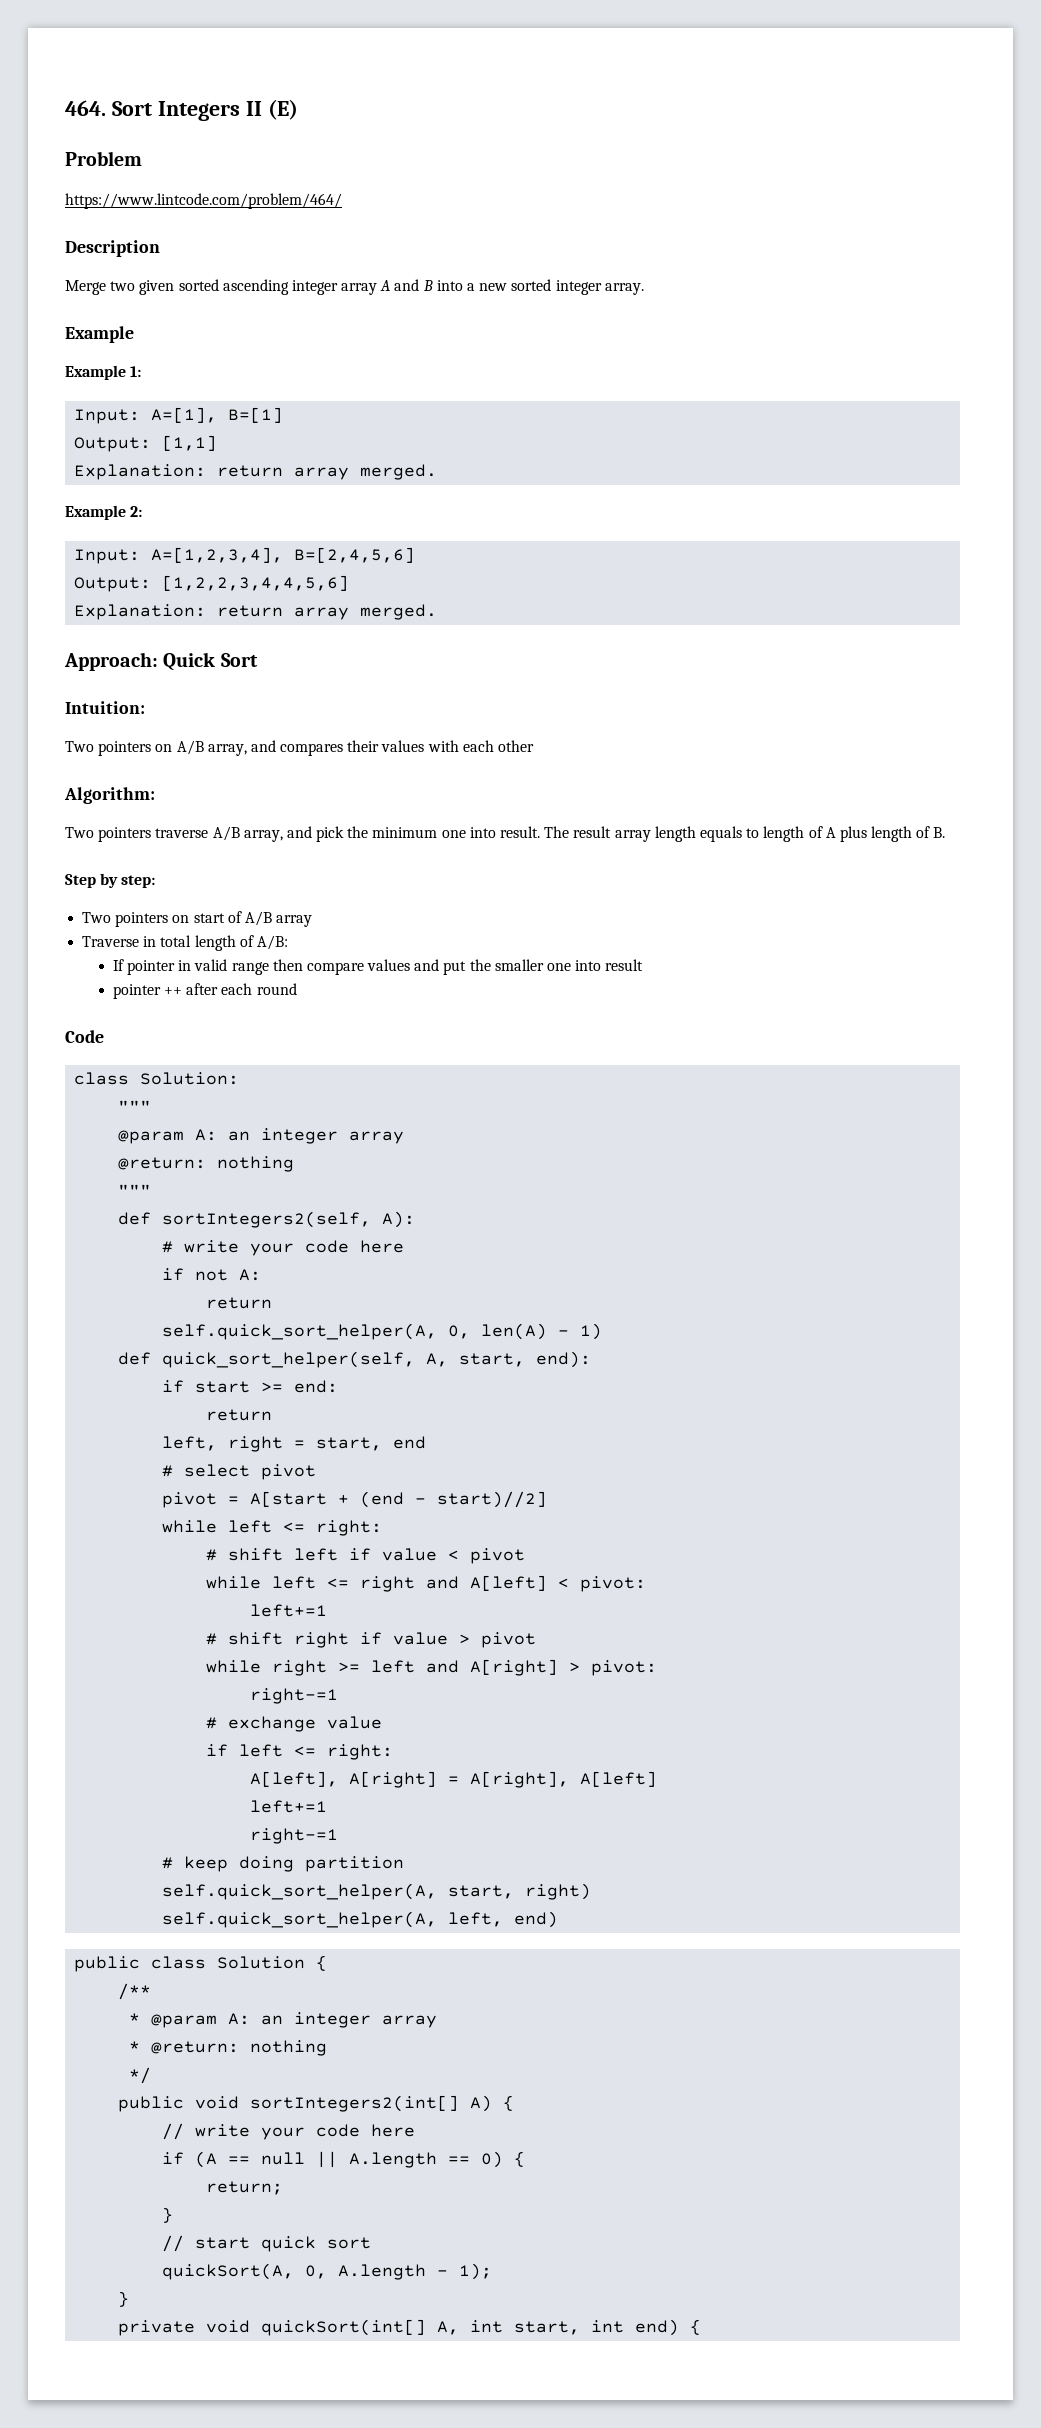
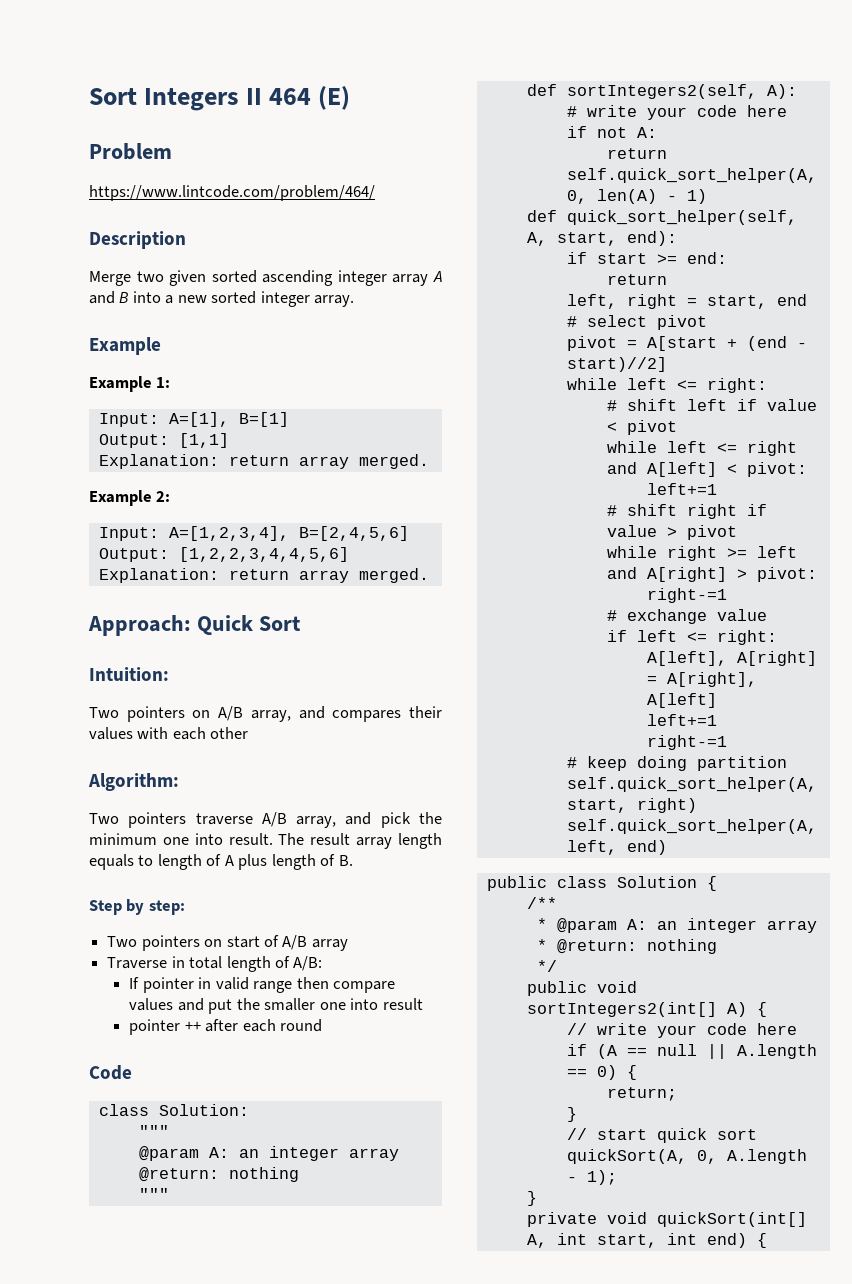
[65,100,106,116] 464. -> (89, 96) none
(262, 108) none -> [269,88,312,105] 464

